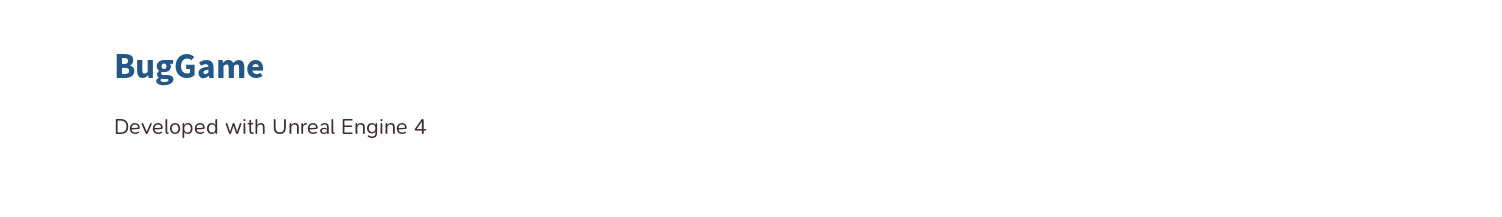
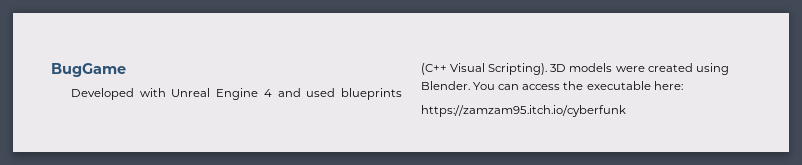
(427, 126) none -> [277,88,402,100] [421,63,729,75] [421,81,683,90] [421,105,626,117] and used blueprints (C++ Visual Scripting). 3D models were created using Blender. You can access the executable here: // https://zamzam95.itch.io/cyberfunk

